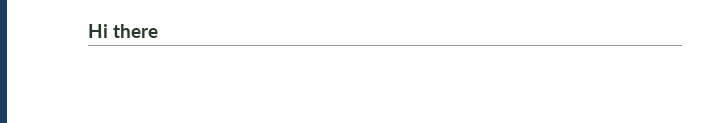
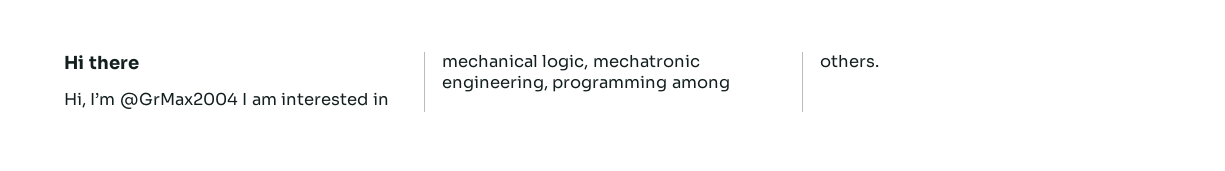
(159, 31) none -> [64,92,389,110] [442,54,700,71] [442,75,730,92] [820,54,879,68] // Hi, I’m @GrMax2004 I am interested in mechanical logic, mechatronic engineering, programming among others.

